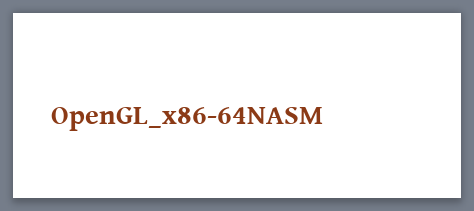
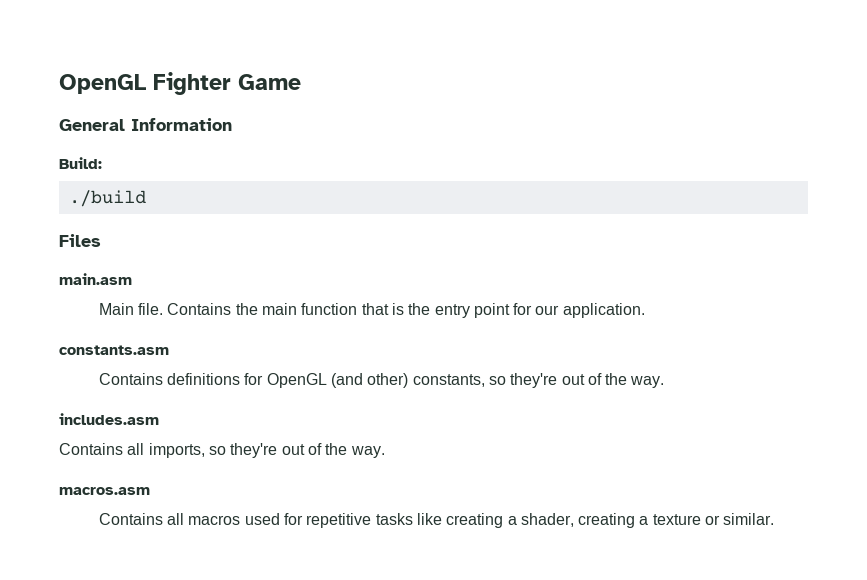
[51,107,323,131] OpenGL_x86-64NASM -> [59,72,301,95] [59,118,232,131] [59,157,102,169] [68,190,146,207] [59,234,101,247] [59,273,132,285] [98,303,645,318] [59,345,169,355] [98,373,665,388] [59,413,159,425] [59,443,385,458] [59,487,150,495] [98,513,775,528] OpenGL Fighter Game // General Information // Build: // ./build // Files // main.asm // Main file. Contains the main function that is the entry point for our application. // constants.asm // Contains definitions for OpenGL (and other) constants, so they're out of the way. // includes.asm // Contains all imports, so they're out of the way. // macros.asm // Contains all macros used for repetitive tasks like creating a shader, creating a texture or similar.

